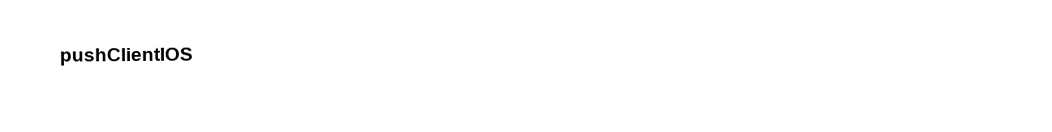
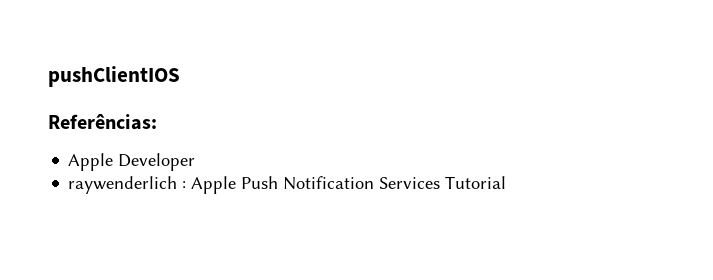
(193, 56) none -> [48,114,157,130] [68,153,196,171] [68,176,507,194] // Referências: // Apple Developer // raywenderlich : Apple Push Notification Services Tutorial

